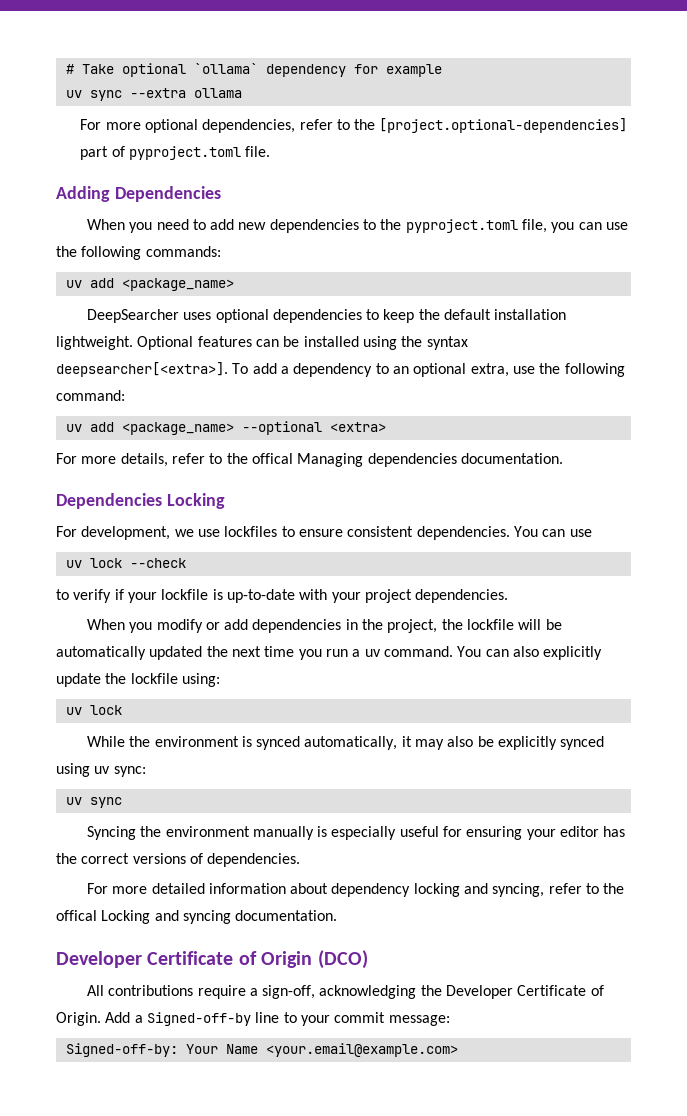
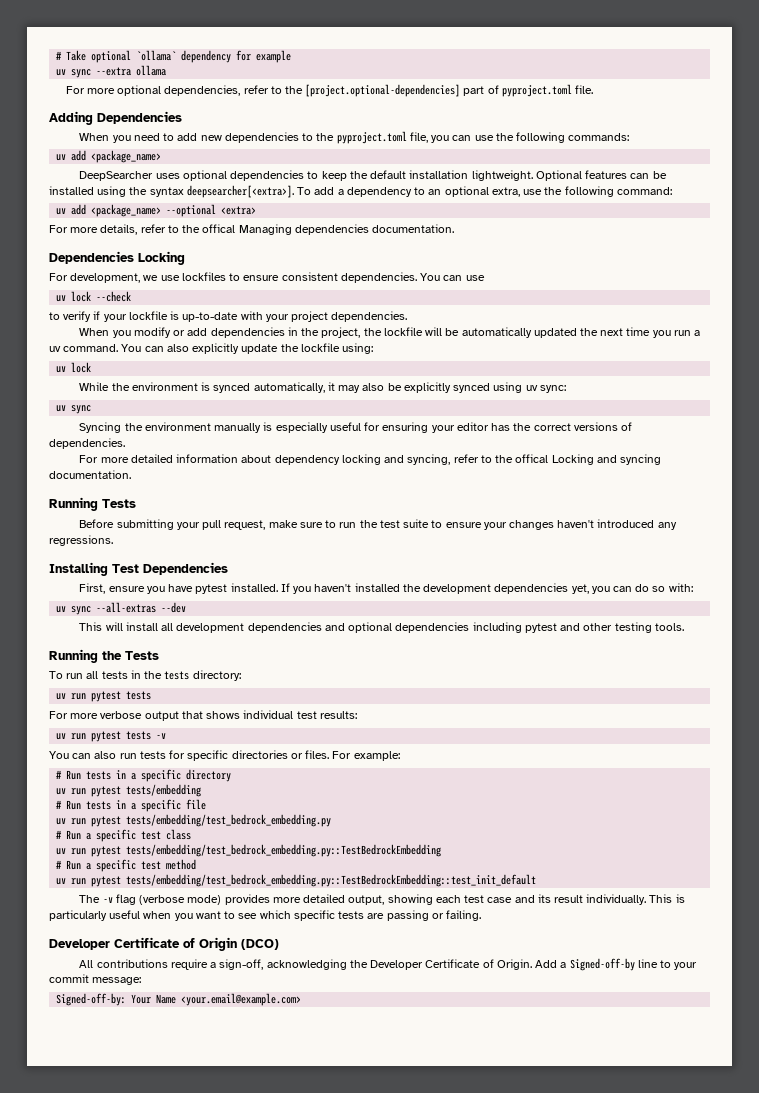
(338, 915) none -> [49,497,136,511] [79,519,677,530] [49,535,113,546] [49,562,228,576] [79,583,693,594] [56,602,187,615] [79,622,684,633] [49,649,159,663] [49,670,241,681] [56,691,152,702] [49,710,357,721] [56,731,167,742] [49,750,400,761] [56,769,232,782] [56,784,202,797] [56,799,207,812] [56,814,332,827] [56,829,192,842] [56,844,442,857] [56,859,197,872] [56,874,537,887] [79,894,685,905] [49,910,482,921] // Running Tests // Before submitting your pull request, make sure to run the test suite to ensure your changes haven't introduced any regressions. // Installing Test Dependencies // First, ensure you have pytest installed. If you haven't installed the development dependencies yet, you can do so with: // uv sync --all-extras --dev // This will install all development dependencies and optional dependencies including pytest and other testing tools. // Running the Tests // To run all tests in the tests directory: // uv run pytest tests // For more verbose output that shows individual test results: // uv run pytest tests -v // You can also run tests for specific directories or files. For example: // # Run tests in a specific directory // uv run pytest tests/embedding // # Run tests in a specific file // uv run pytest tests/embedding/test_bedrock_embedding.py // # Run a specific test class // uv run pytest tests/embedding/test_bedrock_embedding.py::TestBedrockEmbedding // # Run a specific test method // uv run pytest tests/embedding/test_bedrock_embedding.py::TestBedrockEmbedding::test_init_default // The -v flag (verbose mode) provides more detailed output, showing each test case and its result individually. This is particularly useful when you want to see which specific tests are passing or failing.

